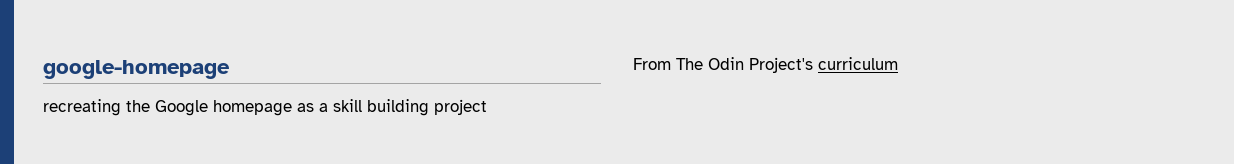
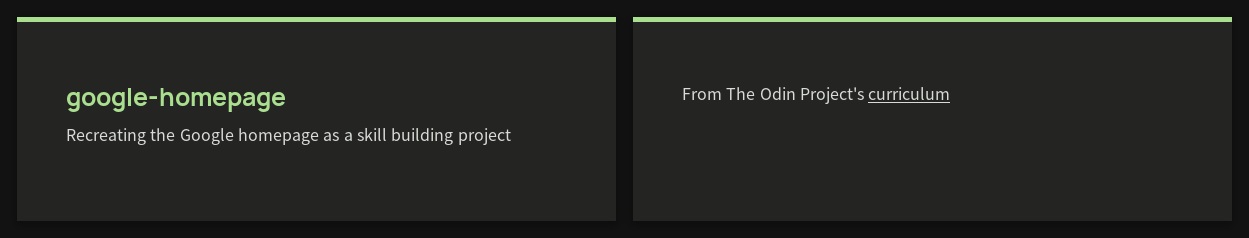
[43,99,121,116] recreating -> [66,128,146,145] Recreating

